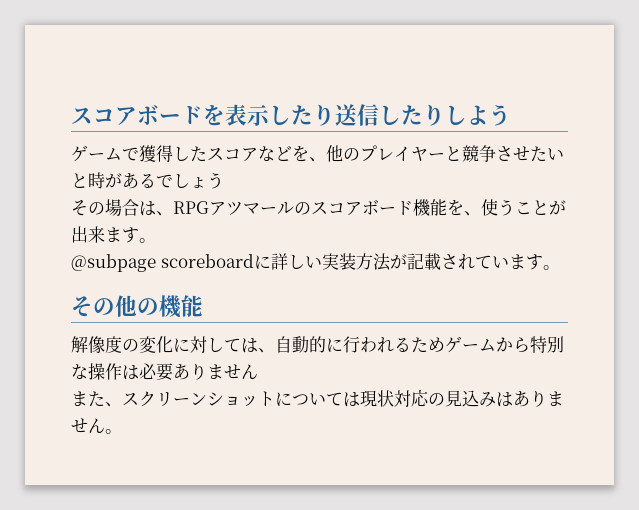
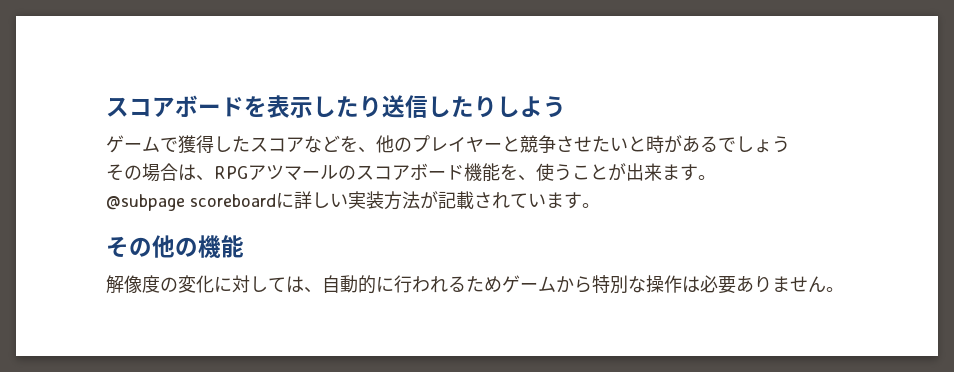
[71,390,564,407] [71,418,105,433] // また、スクリーンショットについては現状対応の見込みはありません -> (826, 284) none

